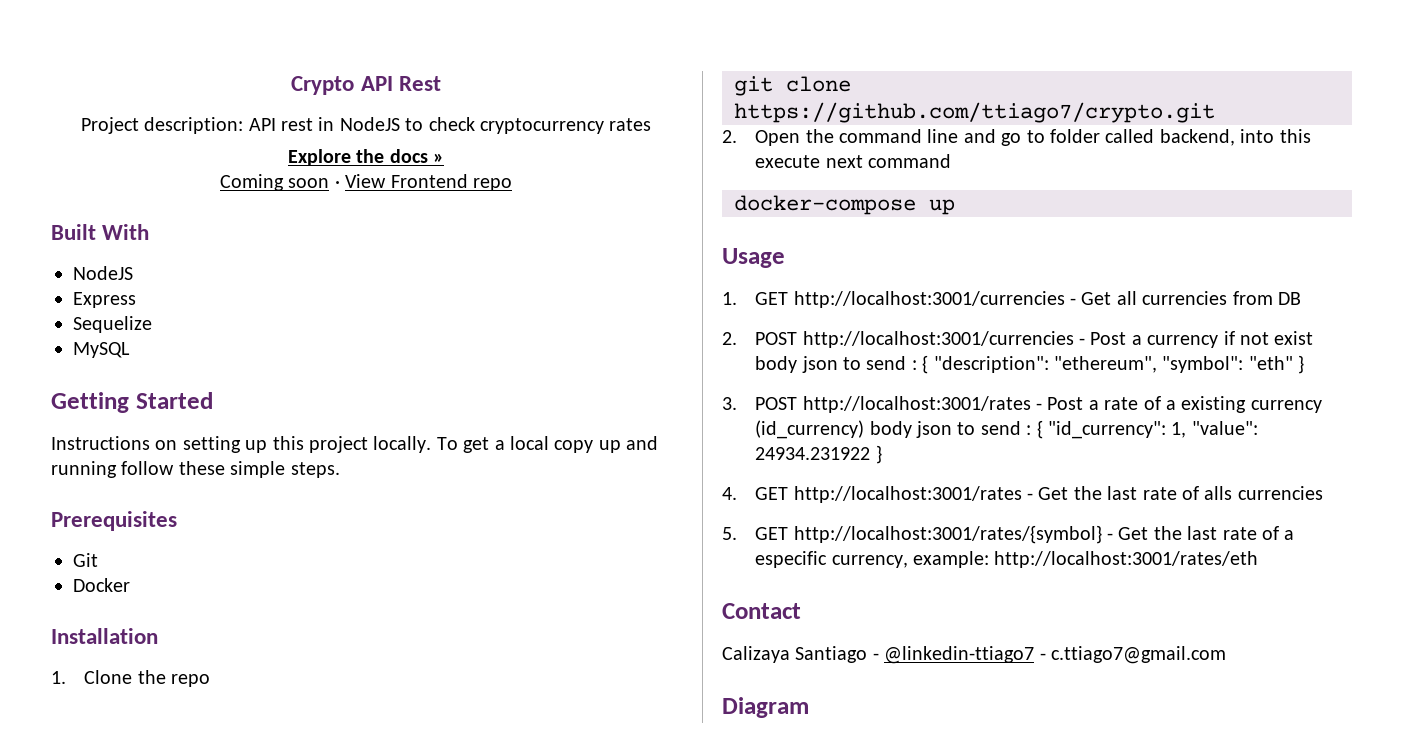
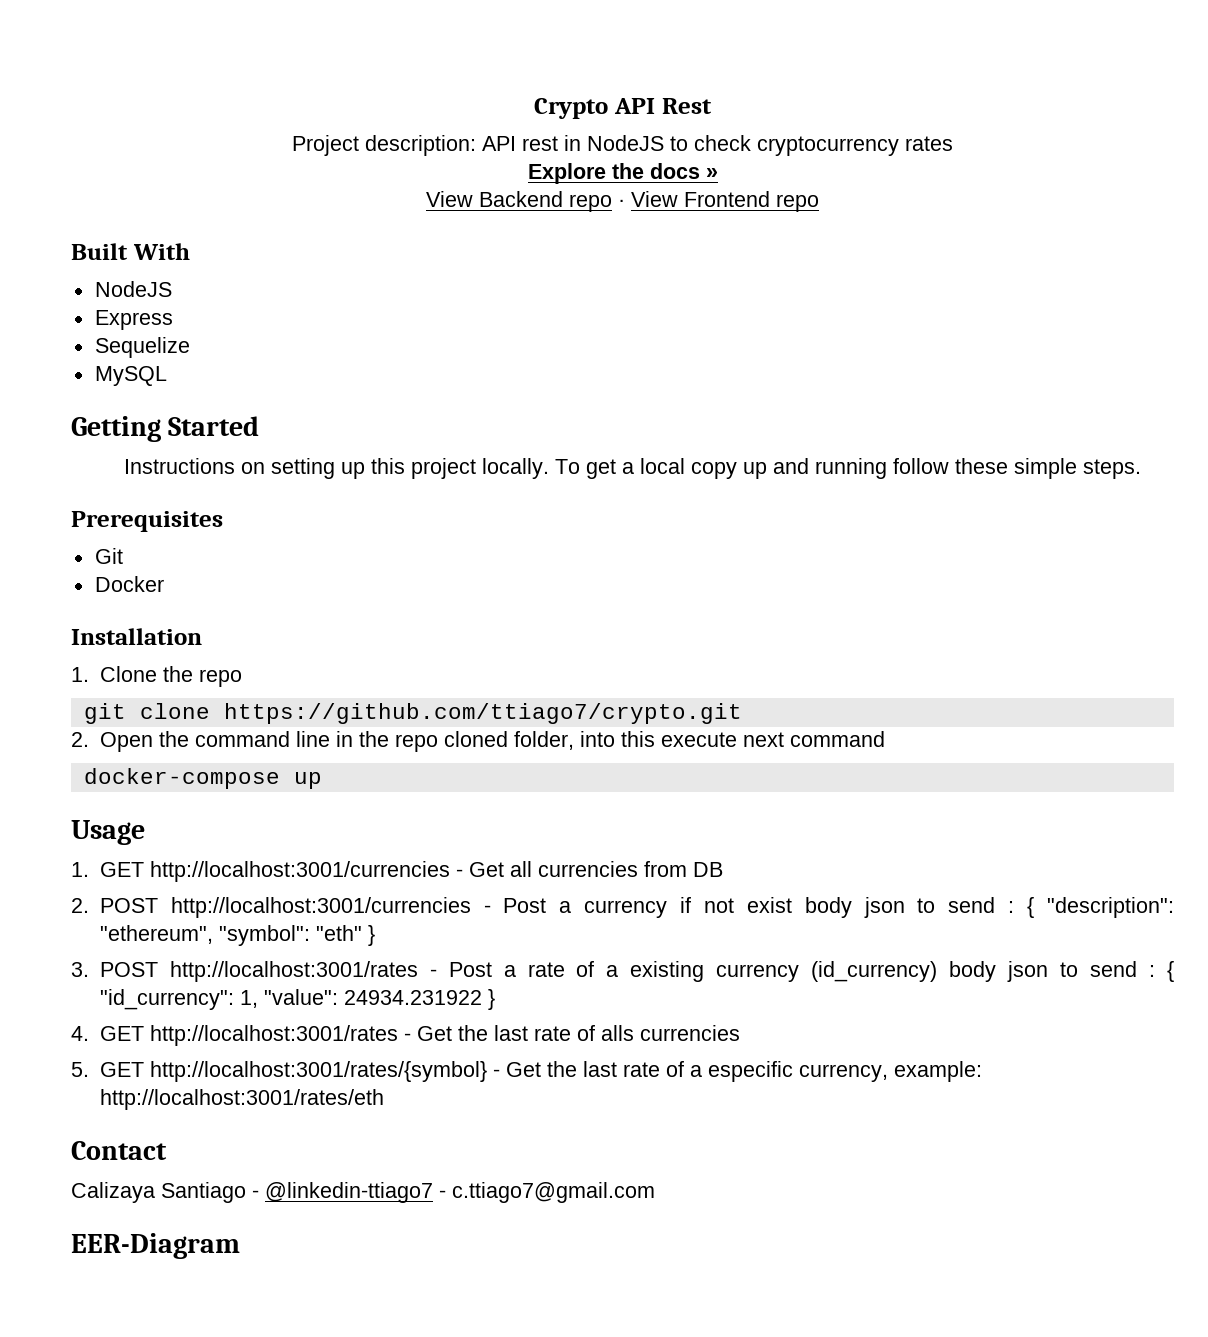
[220,174,330,191] Coming soon -> [426,191,612,212] View Backend repo
[963,129,1235,146] and go to folder called backend, -> [335,731,574,752] in the repo cloned folder,
[722,697,809,718] Diagram -> [71,1233,240,1259] EER-Diagram

